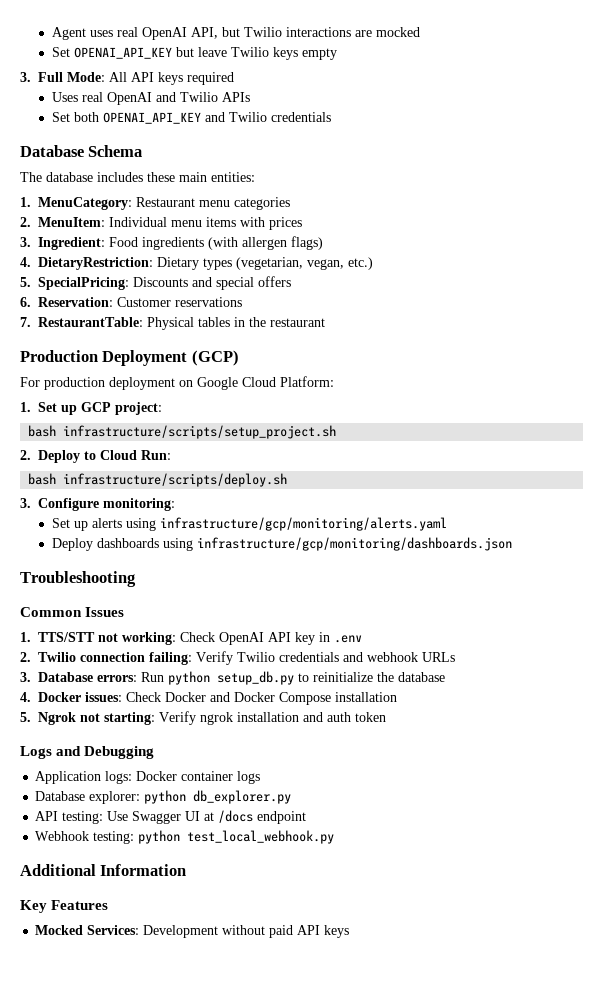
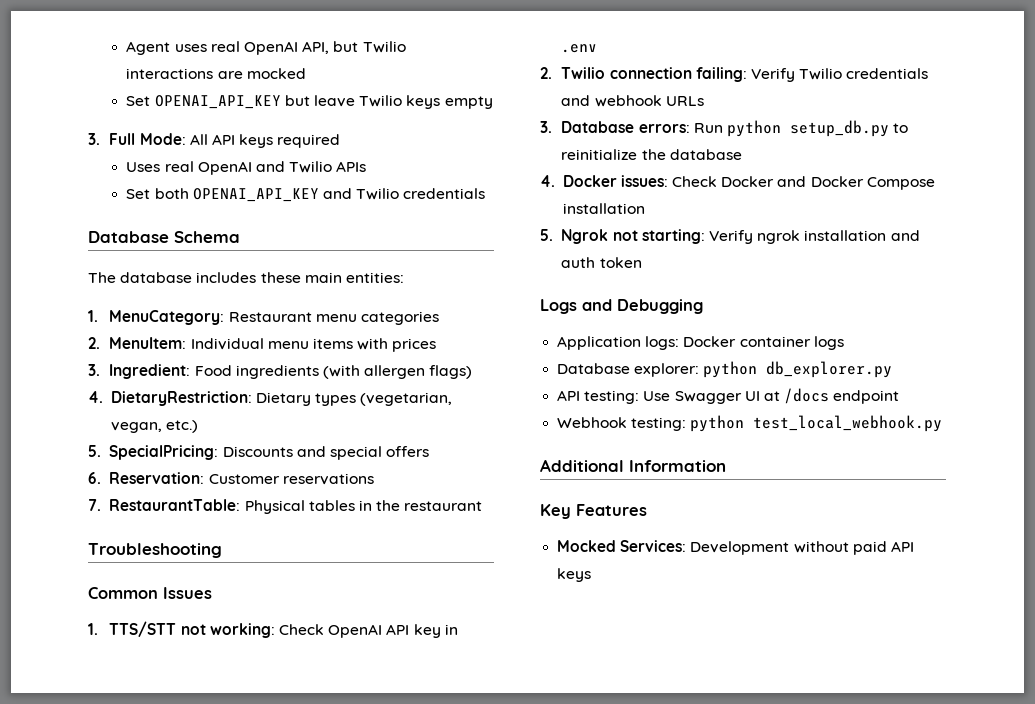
[20,350,239,366] [20,376,334,390] [20,402,162,415] [28,425,337,439] [20,450,171,463] [28,473,288,487] [20,498,175,511] [52,517,448,531] [52,537,513,551] // Production Deployment (GCP) // For production deployment on Google Cloud Platform: // 1. Set up GCP project: // bash infrastructure/scripts/setup_project.sh // 2. Deploy to Cloud Run: // bash infrastructure/scripts/deploy.sh // 3. Configure monitoring: // Set up alerts using infrastructure/gcp/monitoring/alerts.yaml // Deploy dashboards using infrastructure/gcp/monitoring/dashboards.json -> (483, 506) none

